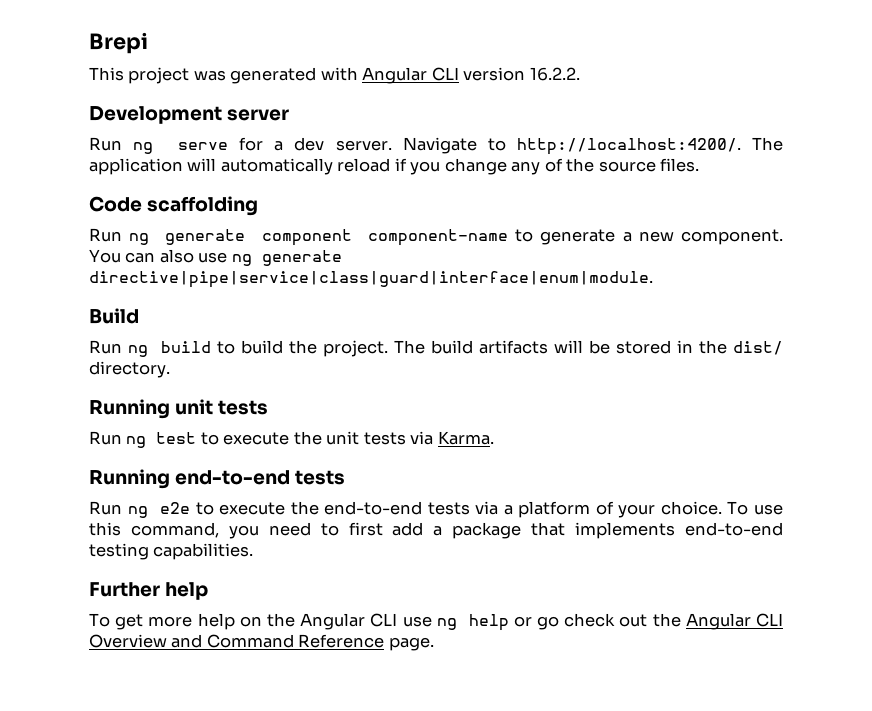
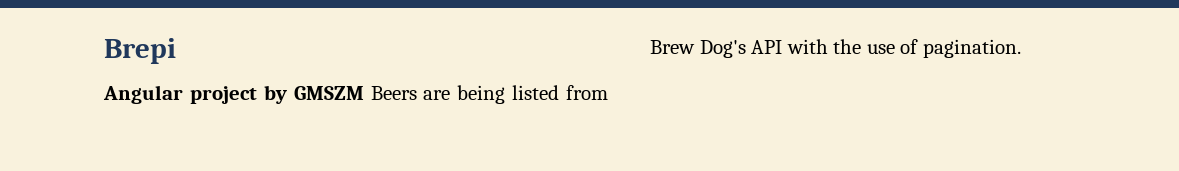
[89,67,580,84] [89,106,290,124] [89,137,783,155] [89,158,700,175] [89,196,259,216] [89,228,783,246] [89,249,342,266] [89,271,653,288] [89,308,139,324] [89,340,783,357] [89,361,170,378] [89,399,269,419] [89,431,494,448] [89,469,346,489] [89,501,784,518] [89,522,784,539] [89,543,254,560] [89,582,209,600] [89,613,783,631] [89,634,434,651] This project was generated with Angular CLI version 16.2.2. // Development server // Run ng serve for a dev server. Navigate to http://localhost:4200/. The application will automatically reload if you change any of the source files. // Code scaffolding // Run ng generate component component-name to generate a new component. You can also use ng generate directive|pipe|service|class|guard|interface|enum|module. // Build // Run ng build to build the project. The build artifacts will be stored in the dist/ directory. // Running unit tests // Run ng test to execute the unit tests via Karma. // Running end-to-end tests // Run ng e2e to execute the end-to-end tests via a platform of your choice. To use this command, you need to first add a package that implements end-to-end testing capabilities. // Further help // To get more help on the Angular CLI use ng help or go check out the Angular CLI Overview and Command Reference page. -> [103,85,608,104] [650,39,1021,58] Angular project by GMSZM Beers are being listed from Brew Dog's API with the use of pagination.

